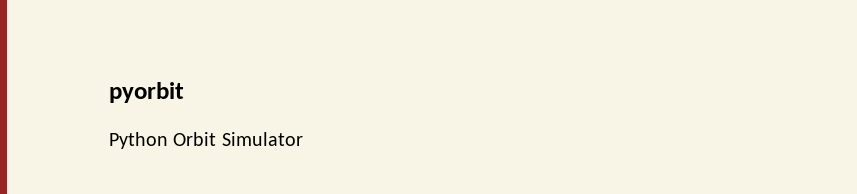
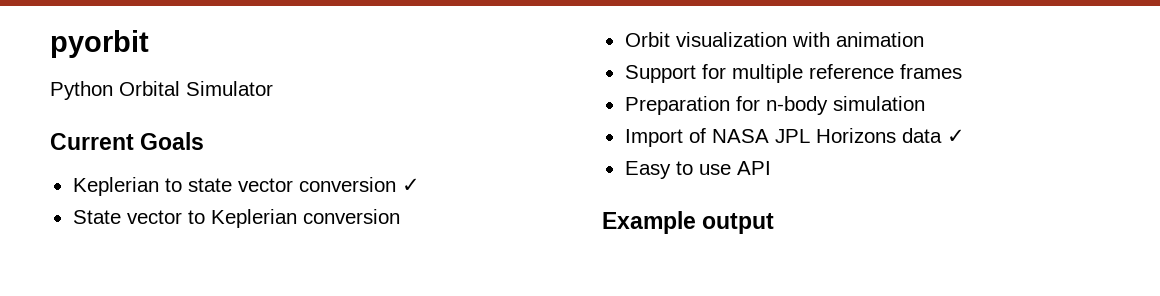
[173,132,303,146] Orbit Simulator -> [119,81,273,96] [50,132,205,150] [72,177,420,196] [72,209,400,228] [624,32,924,47] [624,64,962,83] [624,96,925,115] [624,128,965,147] [624,161,771,179] [602,211,775,234] Orbital Simulator // Current Goals // Keplerian to state vector conversion ✓ // State vector to Keplerian conversion // Orbit visualization with animation // Support for multiple reference frames // Preparation for n-body simulation // Import of NASA JPL Horizons data ✓ // Easy to use API // Example output

